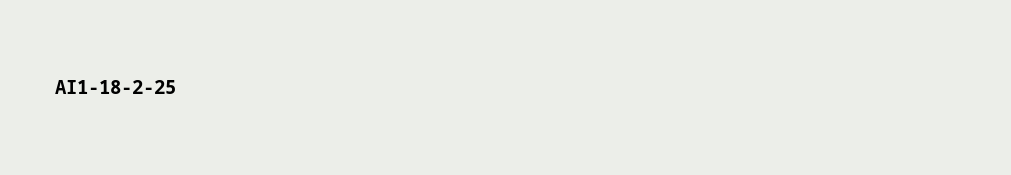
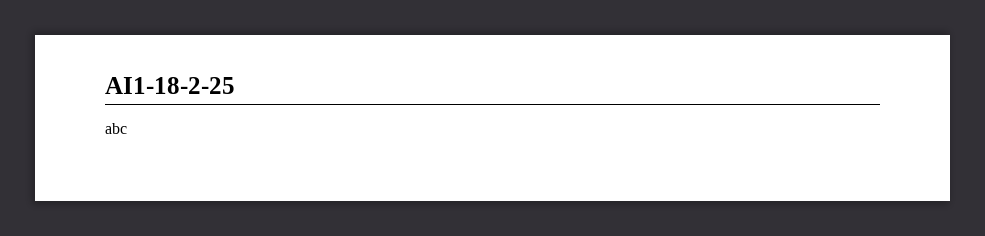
(176, 87) none -> [105,123,127,134] // abc

